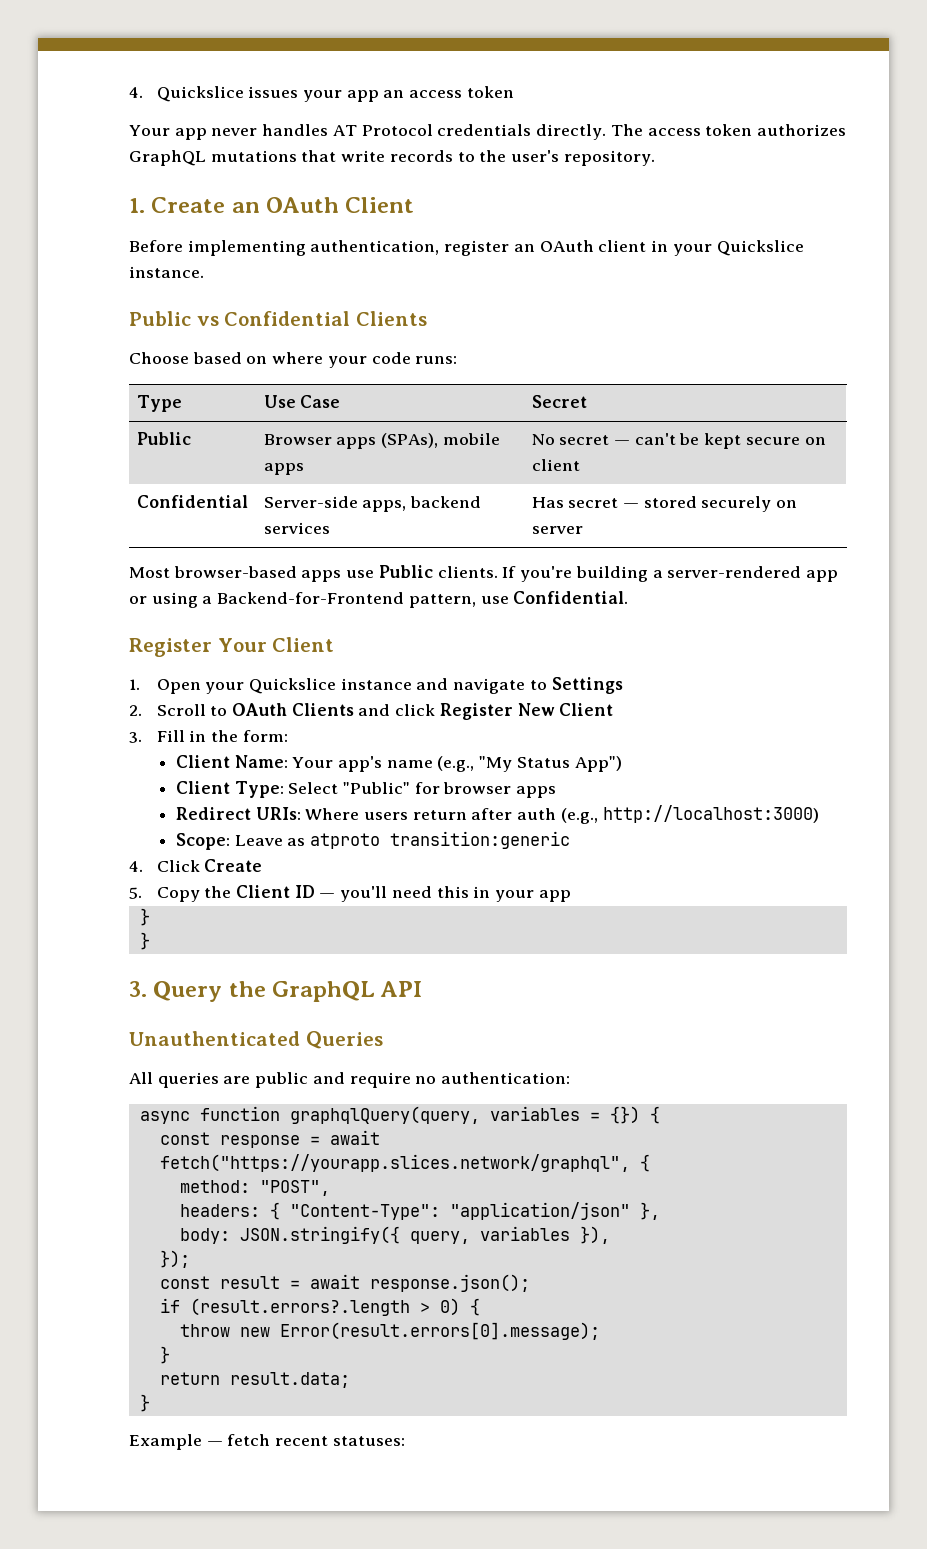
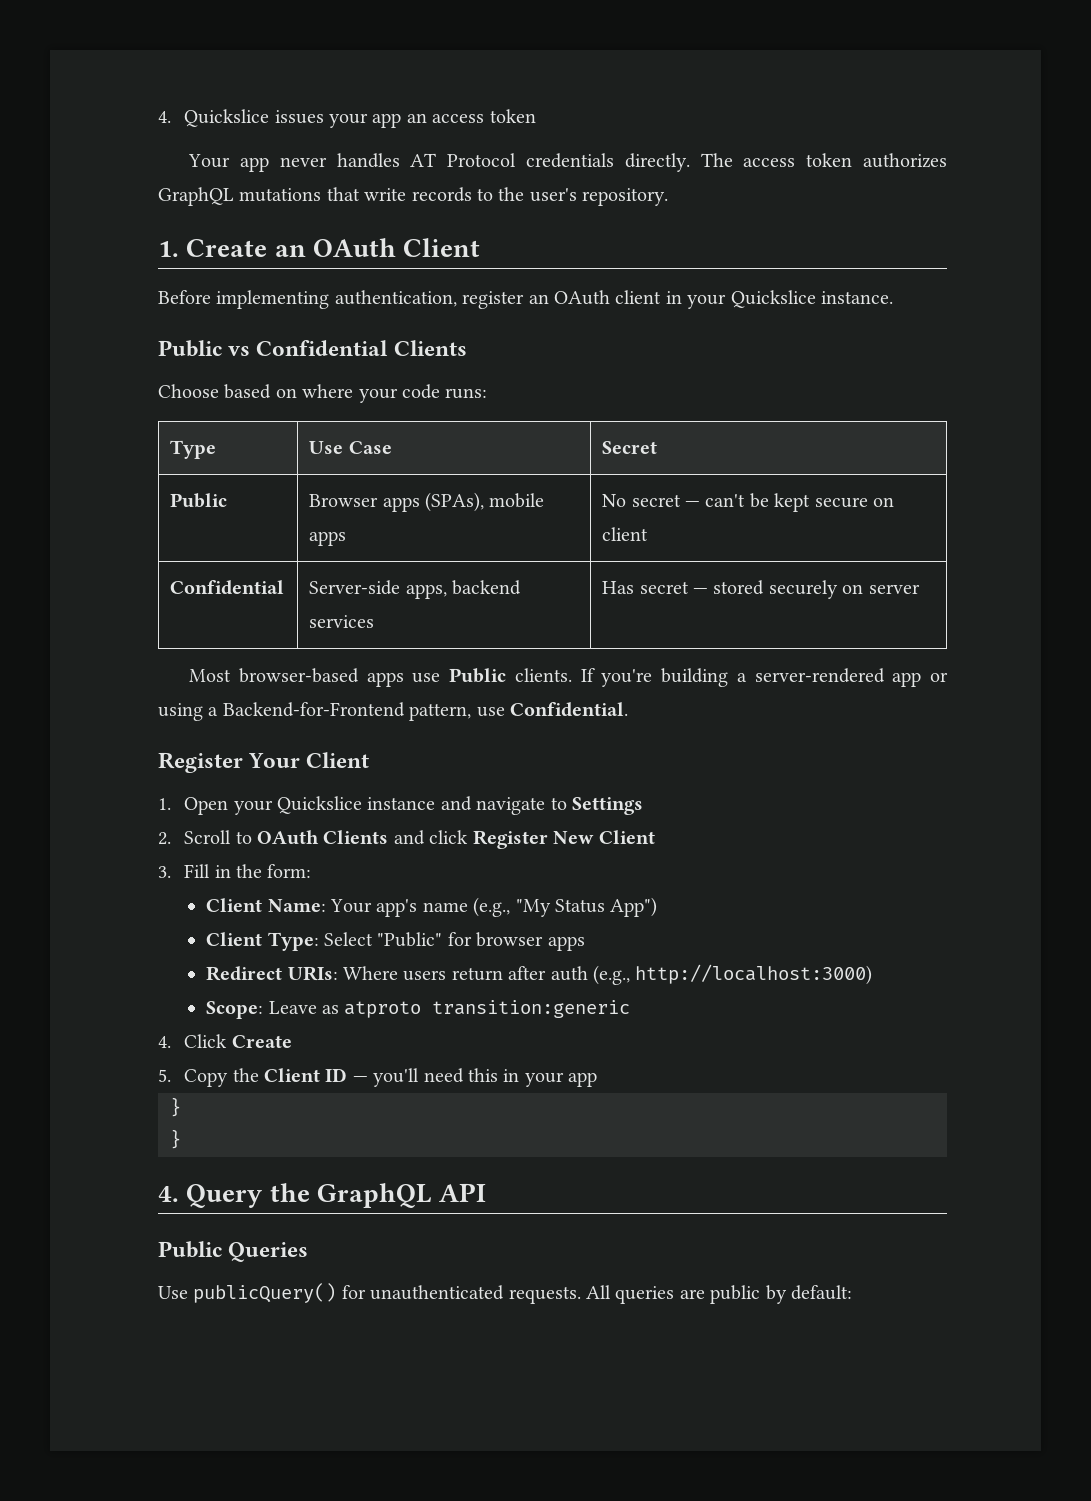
[129,981,147,997] 3. -> [158,1186,179,1202] 4.
[129,1031,300,1046] Unauthenticated -> [158,1241,222,1258] Public
[129,1072,571,1088] [139,1106,660,1124] [159,1130,380,1148] [159,1154,650,1172] [179,1180,330,1196] [179,1202,660,1220] [179,1226,610,1244] [159,1250,190,1268] [159,1274,530,1292] [159,1298,480,1316] [179,1322,600,1340] [159,1346,170,1364] [159,1372,350,1388] [139,1394,150,1412] [129,1434,405,1450] All queries are public and require no authentication: // async function graphqlQuery(query, variables = {}) { // const response = await fetch("https://yourapp.slices.network/graphql", { // method: "POST", // headers: { "Content-Type": "application/json" }, // body: JSON.stringify({ query, variables }), // }); // const result = await response.json(); // if (result.errors?.length > 0) { // throw new Error(result.errors[0].message); // } // return result.data; // } // Example — fetch recent statuses: -> [158,1283,852,1304] Use publicQuery() for unauthenticated requests. All queries are public by default:

